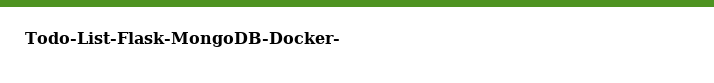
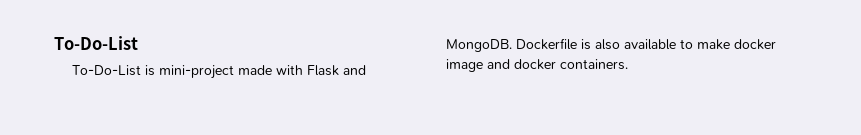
[25,32,340,47] Todo-List-Flask-MongoDB-Docker- -> [54,36,138,50] [72,65,367,79] [446,38,776,52] [446,59,628,72] To-Do-List // To-Do-List is mini-project made with Flask and MongoDB. Dockerfile is also available to make docker image and docker containers.

